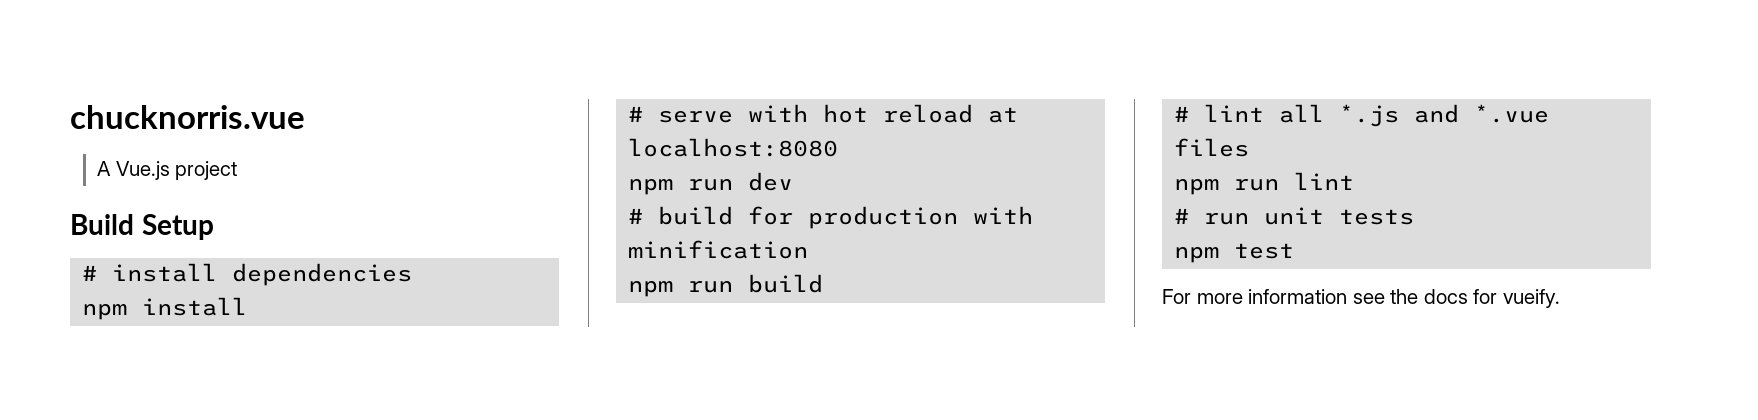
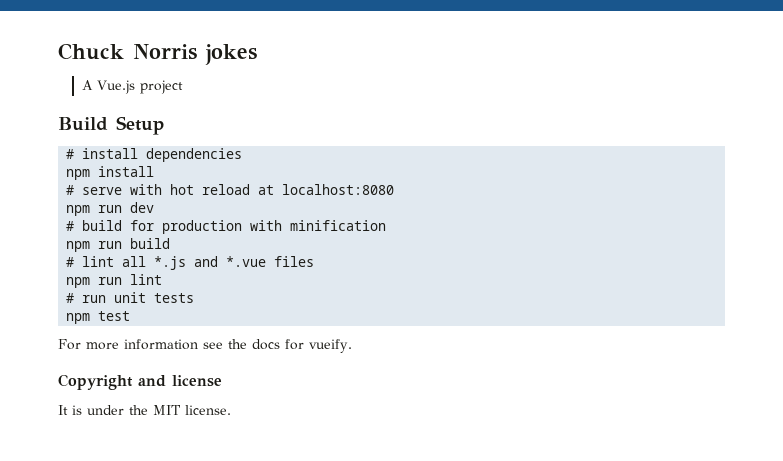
[70,105,305,129] chucknorris.vue -> [58,43,257,65] Chuck Norris jokes
(1560, 298) none -> [58,374,222,390] [58,405,231,415] // Copyright and license // It is under the MIT license.

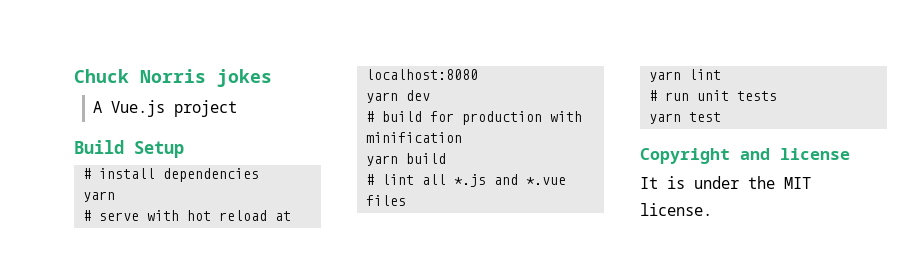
[66,166,155,180] npm install -> [83,191,116,202] yarn
[66,205,123,216] npm run -> [366,92,399,103] yarn
[66,241,123,252] npm run -> [366,155,399,166] yarn
[66,277,123,288] npm run -> [649,71,682,82] yarn
[66,313,91,324] npm -> [649,113,682,124] yarn
[58,339,352,353] // For more information see the docs for vueify. -> (722, 117) none

